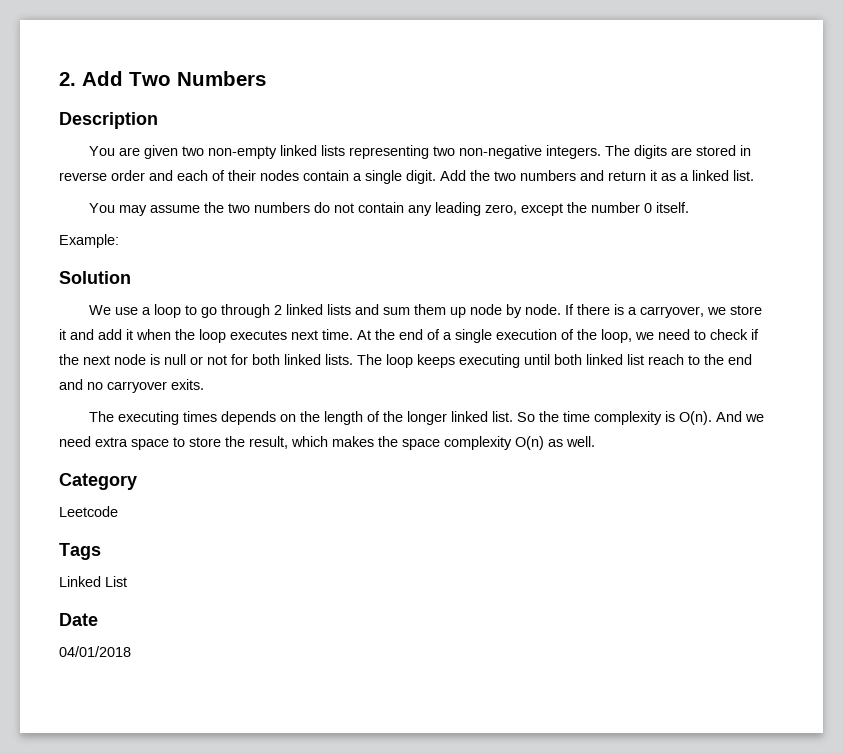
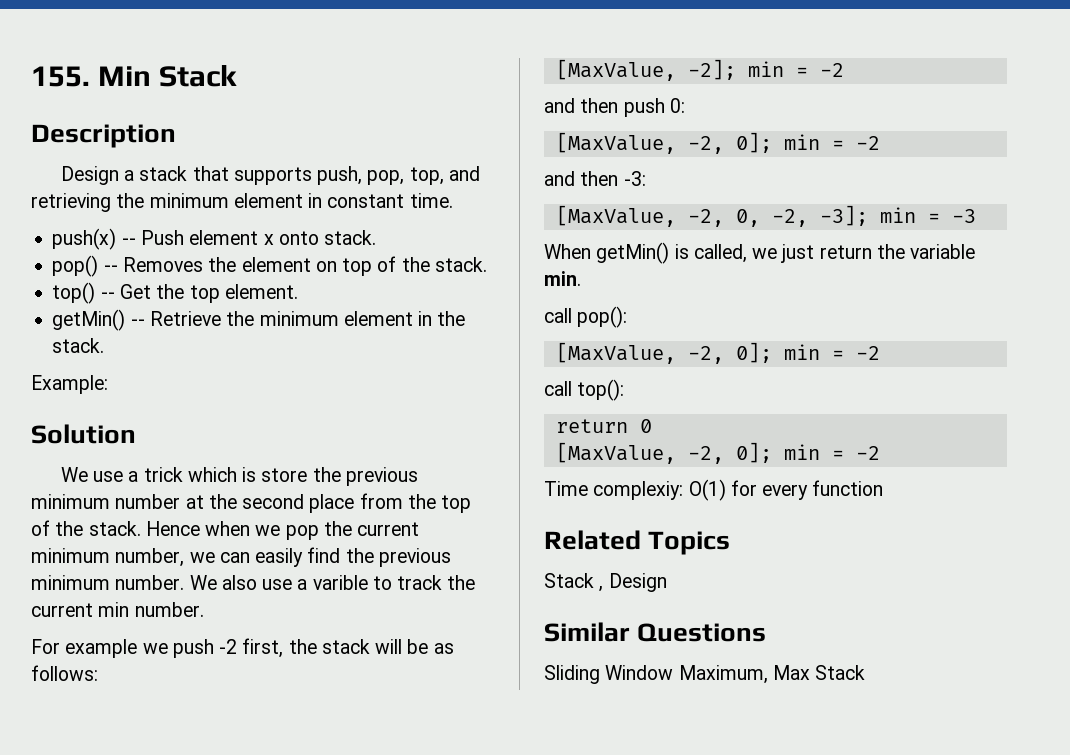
[59,71,266,86] [59,112,158,129] [88,145,751,159] [59,170,754,184] [88,202,689,216] 2. Add Two Numbers // Description // You are given two non-empty linked lists representing two non-negative integers. The digits are stored in reverse order and each of their nodes contain a single digit. Add the two numbers and return it as a linked list. // You may assume the two numbers do not contain any leading zero, except the number 0 itself. -> [31,65,238,87] [31,124,176,148] [60,166,480,185] [31,193,453,212] [52,228,377,250] [52,255,487,277] [52,282,298,304] [52,309,466,331] [52,338,105,353] 155. Min Stack // Description // Design a stack that supports push, pop, top, and retrieving the minimum element in constant time. // push(x) -- Push element x onto stack. // pop() -- Removes the element on top of the stack. // top() -- Get the top element. // getMin() -- Retrieve the minimum element in the stack.
[153,304,762,318] [59,329,759,343] [59,354,752,368] [59,379,204,393] [88,411,764,425] [59,436,595,450] [59,473,137,490] [59,506,118,517] [59,543,101,560] [59,576,127,587] [59,613,98,626] [59,646,131,657] loop to go through 2 linked lists and sum them up node by node. If there is a carryover, we store it and add it when the loop executes next time. At the end of a single execution of the loop, we need to check if the next node is null or not for both linked lists. The loop keeps executing until both linked list reach to the end and no carryover exits. // The executing times depends on the length of the longer linked list. So the time complexity is O(n). And we need extra space to store the result, which makes the space complexity O(n) as well. // Category // Leetcode // Tags // Linked List // Date // 04/01/2018 -> [143,467,418,486] [31,493,472,513] [31,520,420,540] [31,547,451,567] [31,575,476,590] [31,602,204,617] [31,638,454,658] [31,665,98,681] [555,59,844,81] [544,98,685,117] [555,132,880,154] [544,171,646,186] [555,205,976,227] [544,242,976,264] [544,271,581,286] [544,306,628,328] [555,342,880,364] [544,379,625,401] [555,419,652,433] [555,442,880,464] [544,479,884,501] [544,530,731,555] [544,573,667,592] [544,622,767,642] [544,665,866,684] trick which is store the previous minimum number at the second place from the top of the stack. Hence when we pop the current minimum number, we can easily find the previous minimum number. We also use a varible to track the current min number. // For example we push -2 first, the stack will be as follows: // [MaxValue, -2]; min = -2 // and then push 0: // [MaxValue, -2, 0]; min = -2 // and then -3: // [MaxValue, -2, 0, -2, -3]; min = -3 // When getMin() is called, we just return the variable min. // call pop(): // [MaxValue, -2, 0]; min = -2 // call top(): // return 0 // [MaxValue, -2, 0]; min = -2 // Time complexiy: O(1) for every function // Related Topics // Stack , Design // Similar Questions // Sliding Window Maximum, Max Stack

